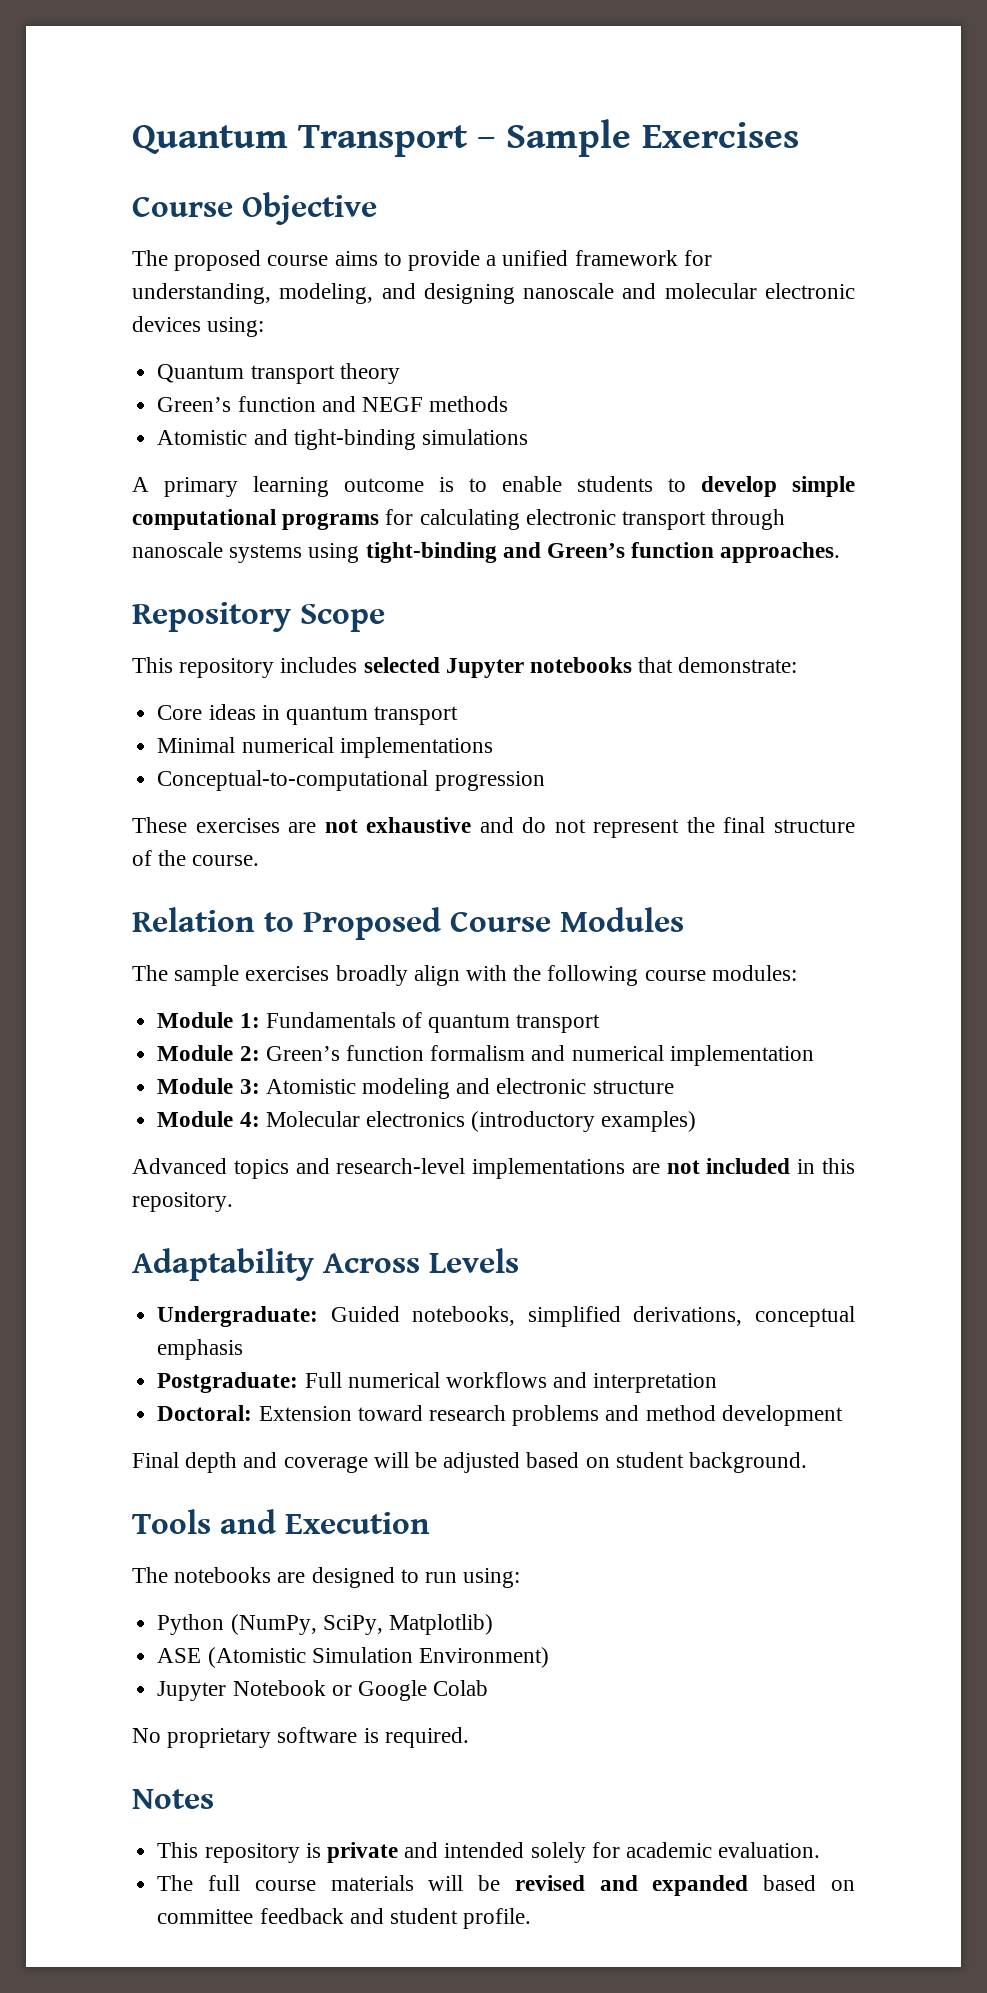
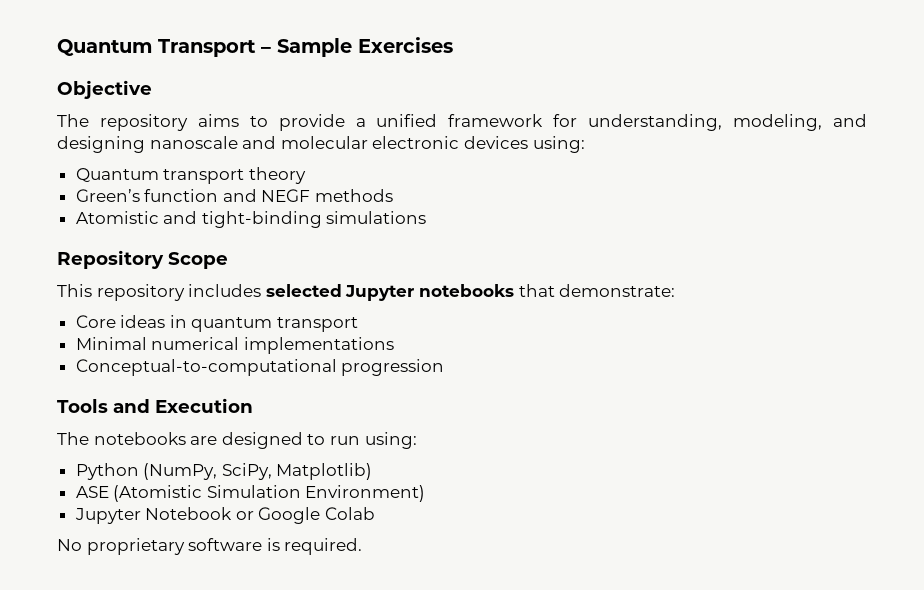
[132,196,233,217] Course -> (453, 45) none
[174,250,329,271] proposed course -> [99,114,188,131] repository
[132,476,855,497] [132,509,786,530] [132,542,841,563] // A primary learning outcome is to enable students to develop simple computational programs for calculating electronic transport through nanoscale systems using tight-binding and Green’s function approaches. -> (427, 217) none
[132,817,855,838] [132,850,260,866] [132,907,684,940] [132,965,797,986] [157,1012,601,1033] [157,1045,814,1066] [157,1078,674,1099] [157,1111,697,1132] [132,1158,856,1179] [132,1192,233,1212] [132,1248,519,1281] [157,1306,855,1327] [157,1339,244,1360] [157,1372,718,1393] [157,1405,843,1426] [132,1452,808,1473] // These exercises are not exhaustive and do not represent the final structure of the course. // Relation to Proposed Course Modules // The sample exercises broadly align with the following course modules: // Module 1: Fundamentals of quantum transport // Module 2: Green’s function formalism and numerical implementation // Module 3: Atomistic modeling and electronic structure // Module 4: Molecular electronics (introductory examples) // Advanced topics and research-level implementations are not included in this repository. // Adaptability Across Levels // Undergraduate: Guided notebooks, simplified derivations, conceptual emphasis // Postgraduate: Full numerical workflows and interpretation // Doctoral: Extension toward research problems and method development // Final depth and coverage will be adjusted based on student background. -> (445, 367) none
[132,1789,214,1809] [157,1842,821,1863] [157,1875,855,1896] [157,1908,532,1929] // Notes // This repository is private and intended solely for academic evaluation. // The full course materials will be revised and expanded based on committee feedback and student profile. -> (363, 546) none

